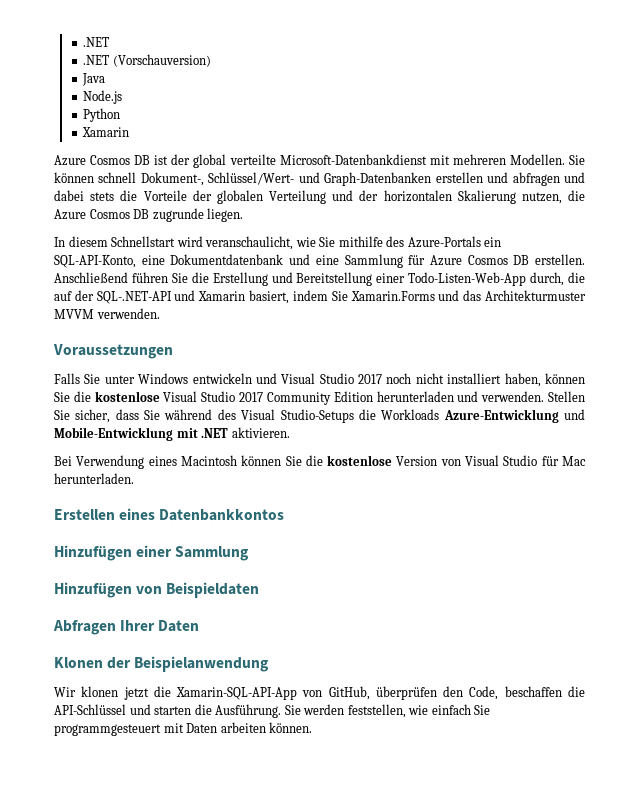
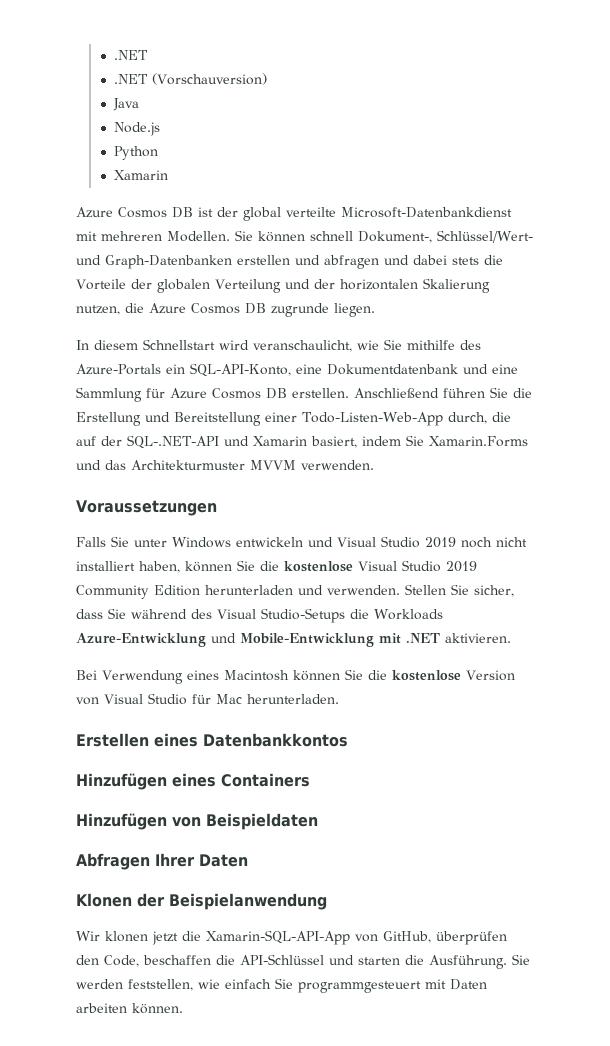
[358,374,383,384] 2017 -> [425,537,456,548] 2019
[239,392,264,402] 2017 -> [446,561,477,572] 2019
[136,545,250,561] einer Sammlung -> [172,773,310,787] eines Containers

